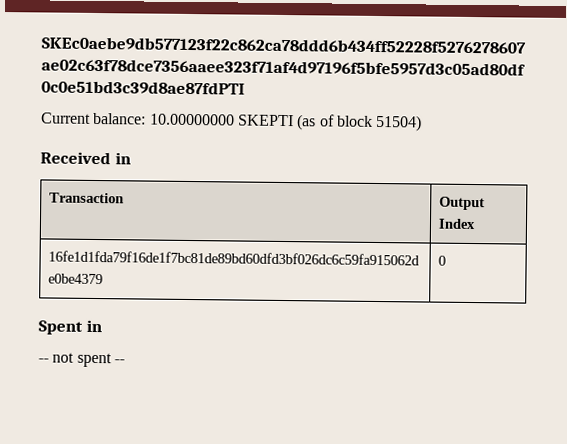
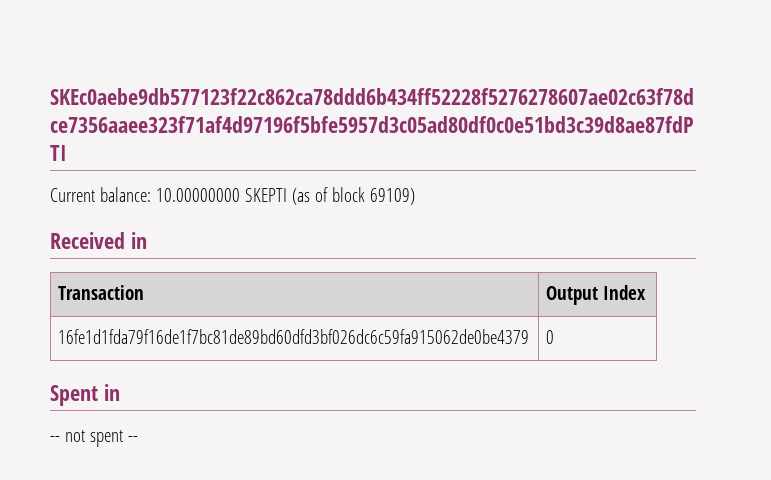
[375,114,423,132] 51504) -> [369,188,415,205] 69109)

